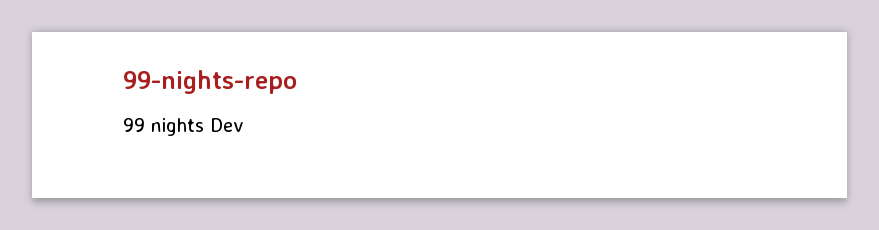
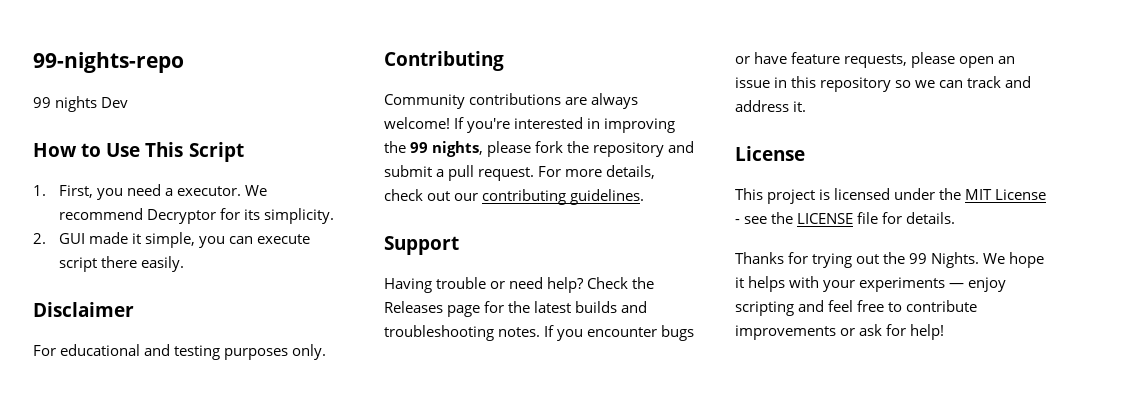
(243, 125) none -> [33,142,244,162] [33,184,267,200] [58,208,334,224] [33,232,310,248] [58,256,184,272] [33,302,134,317] [33,344,327,360] [384,51,504,71] [384,93,639,109] [384,117,676,133] [384,141,695,157] [384,165,656,181] [384,189,645,205] [384,236,459,255] [384,277,655,293] [384,301,648,317] [384,325,695,341] [735,52,1016,68] [735,76,1032,92] [735,100,807,112] [735,146,805,161] [735,188,1047,204] [735,212,956,224] [735,252,1045,268] [735,276,1007,292] [735,300,978,316] [735,324,945,340] // How to Use This Script // 1. First, you need a executor. We recommend Decryptor for its simplicity. // 2. GUI made it simple, you can execute script there easily. // Disclaimer // For educational and testing purposes only. // Contributing // Community contributions are always welcome! If you're interested in improving the 99 nights, please fork the repository and submit a pull request. For more details, check out our contributing guidelines. // Support // Having trouble or need help? Check the Releases page for the latest builds and troubleshooting notes. If you encounter bugs or have feature requests, please open an issue in this repository so we can track and address it. // License // This project is licensed under the MIT License - see the LICENSE file for details. // Thanks for trying out the 99 Nights. We hope it helps with your experiments — enjoy scripting and feel free to contribute improvements or ask for help!

